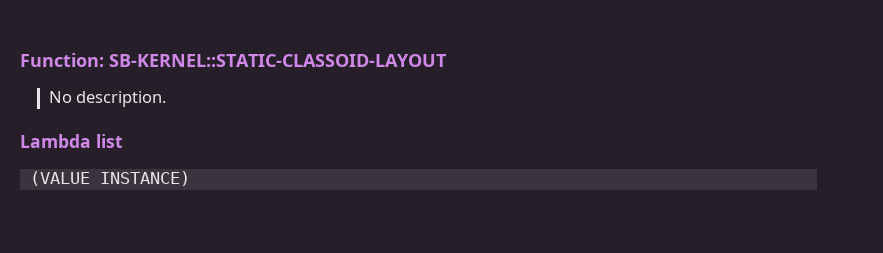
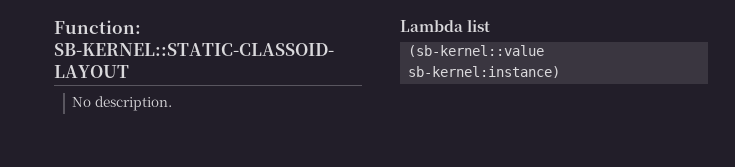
[29,171,190,186] (VALUE INSTANCE) -> [408,45,545,57] [408,66,561,78] (sb-kernel::value sb-kernel:instance)

